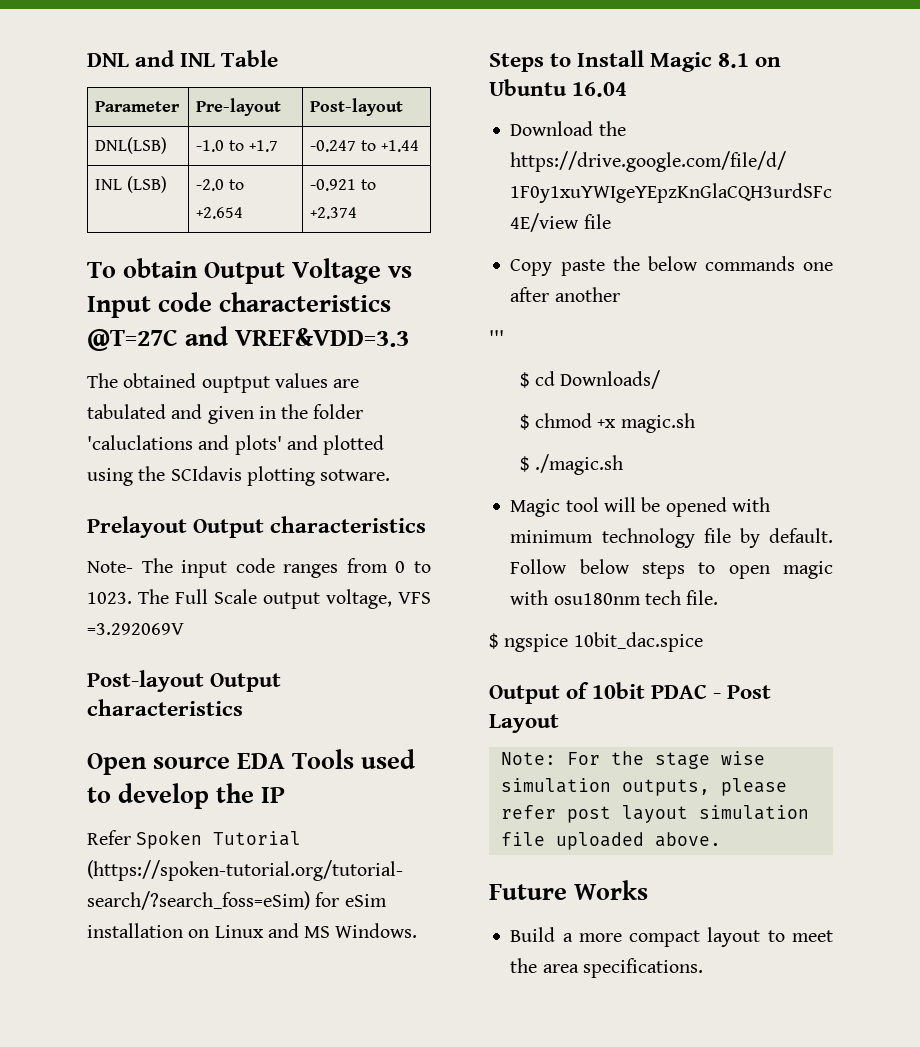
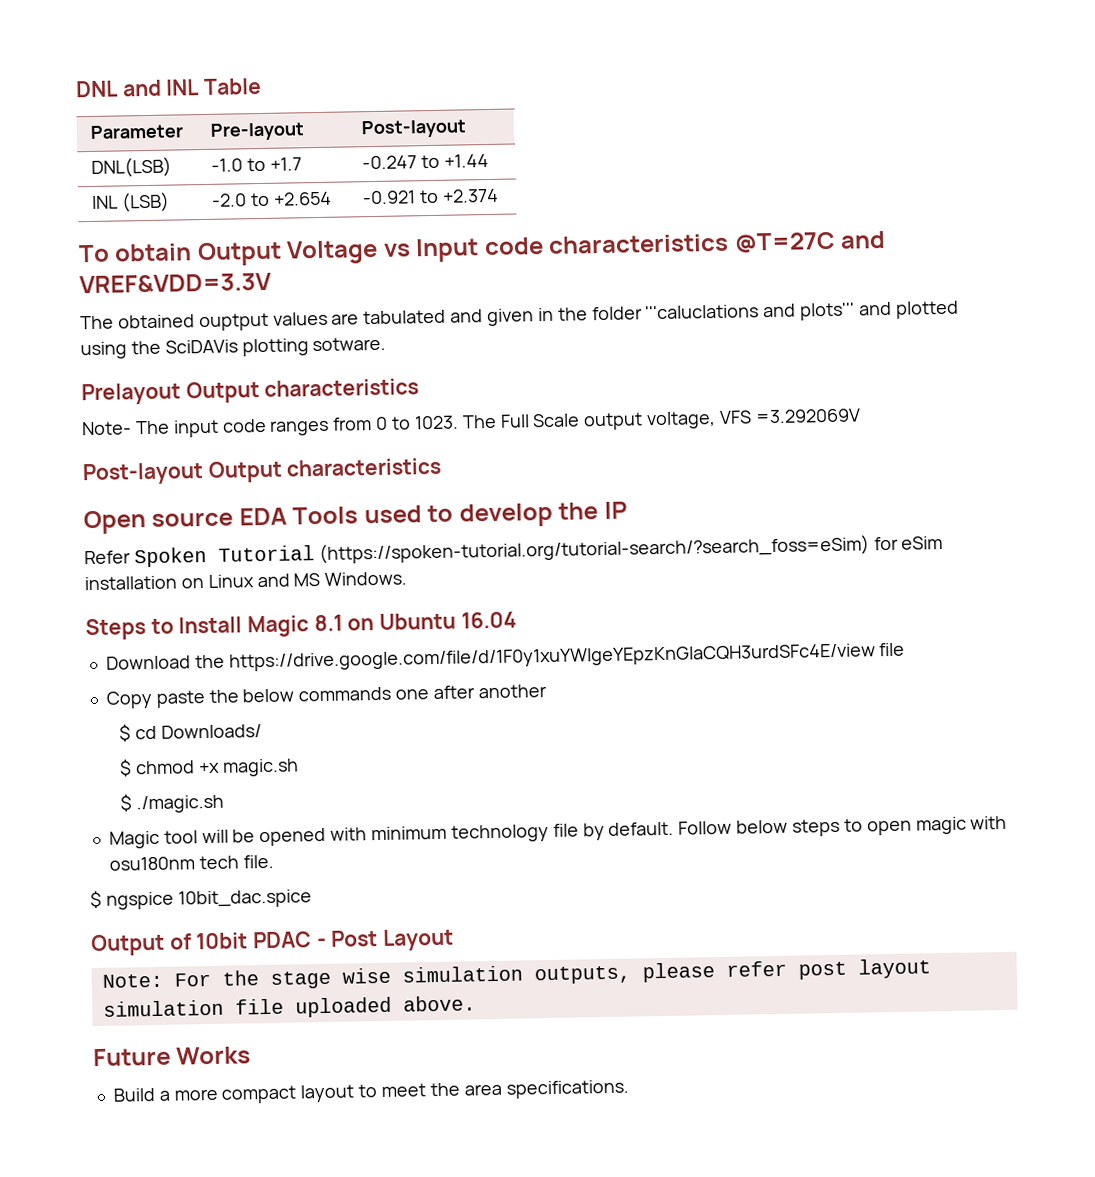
[235,328,410,347] VREF&VDD=3.3 -> [79,272,272,294] VREF&VDD=3.3V
[87,435,282,455] 'caluclations and plots' -> [645,302,856,321] '''caluclations and plots'''
[170,466,242,481] SCIdavis -> [164,339,238,354] SciDAVis
[489,330,504,344] // ''' -> (547, 691) none

